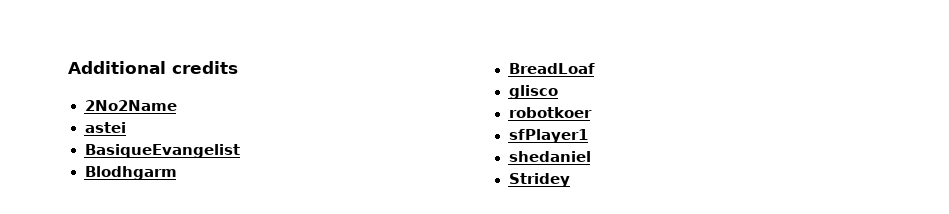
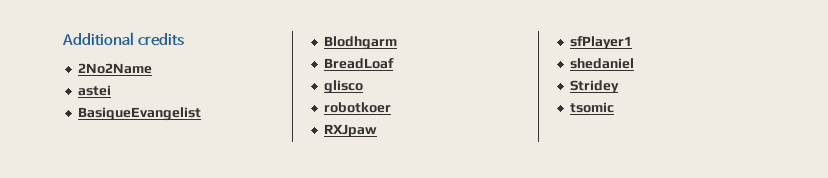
(592, 112) none -> [324,124,378,137] // RXJpaw
(570, 180) none -> [570,102,615,113] // tsomic

